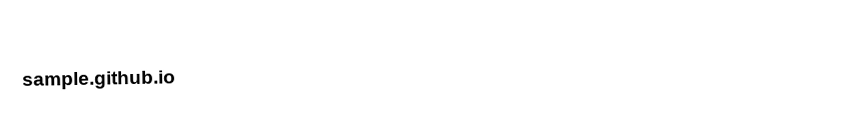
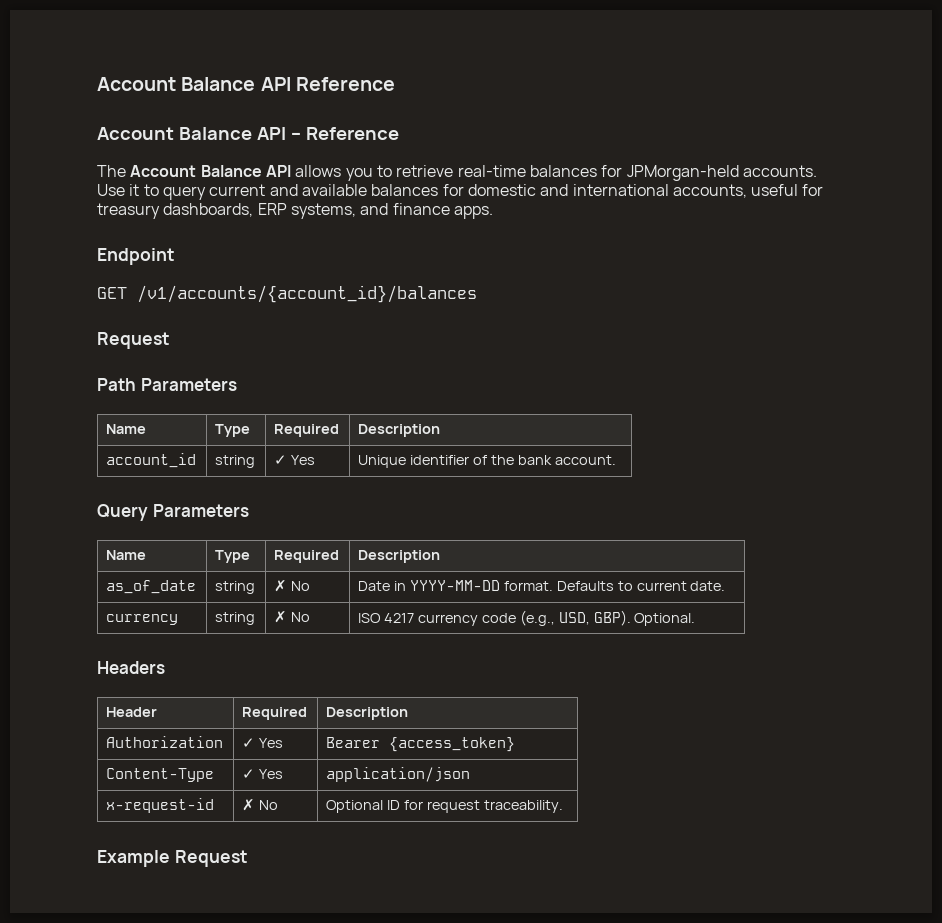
[22,70,176,90] sample.github.io -> [97,77,395,91] [97,127,399,140] [97,165,817,181] [97,184,824,200] [97,203,493,219] [97,248,175,265] [97,285,477,303] [97,332,170,349] [97,378,237,391] [106,424,147,434] [215,424,251,437] [274,424,340,437] [358,424,441,437] [106,453,197,468] [215,455,256,468] [274,455,315,465] [358,455,616,468] [97,504,249,521] [106,550,147,560] [215,550,251,563] [274,550,340,563] [358,550,441,563] [106,580,197,594] [215,581,256,594] [274,580,310,592] [358,580,726,591] [106,614,179,625] [215,612,256,625] [274,611,310,623] [358,610,696,626] [97,661,165,674] [106,707,158,717] [242,707,308,720] [326,707,409,720] [106,736,224,748] [242,738,283,748] [326,737,516,752] [106,768,215,782] [242,769,283,779] [326,767,471,782] [106,798,215,813] [242,799,278,811] [326,800,563,813] [97,850,248,867] Account Balance API Reference // Account Balance API – Reference // The Account Balance API allows you to retrieve real-time balances for JPMorgan-held accounts. Use it to query current and available balances for domestic and international accounts, useful for treasury dashboards, ERP systems, and finance apps. // Endpoint // GET /v1/accounts/{account_id}/balances // Request // Path Parameters // Name | Type | Required | Description // account_id | string | ✓ Yes | Unique identifier of the bank account. // Query Parameters // Name | Type | Required | Description // as_of_date | string | ✗ No | Date in YYYY-MM-DD format. Defaults to current date. // currency | string | ✗ No | ISO 4217 currency code (e.g., USD, GBP). Optional. // Headers // Header | Required | Description // Authorization | ✓ Yes | Bearer {access_token} // Content-Type | ✓ Yes | application/json // x-request-id | ✗ No | Optional ID for request traceability. // Example Request

